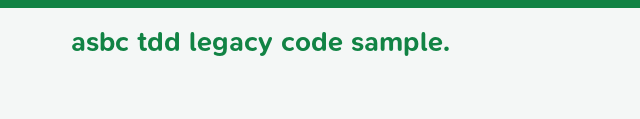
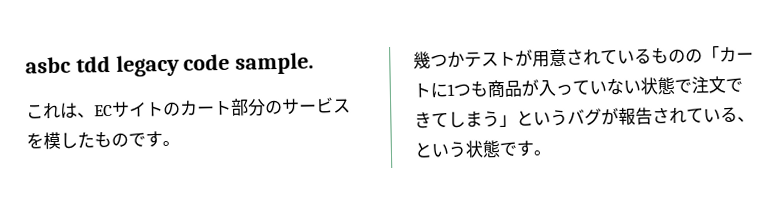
(450, 44) none -> [26,97,351,120] [26,130,180,150] [413,46,754,70] [413,76,743,99] [414,106,755,129] [414,140,552,158] // これは、ECサイトのカート部分のサービスを模したものです。 // 幾つかテストが用意されているものの「カートに1つも商品が入っていない状態で注文できてしまう」というバグが報告されている、という状態です。

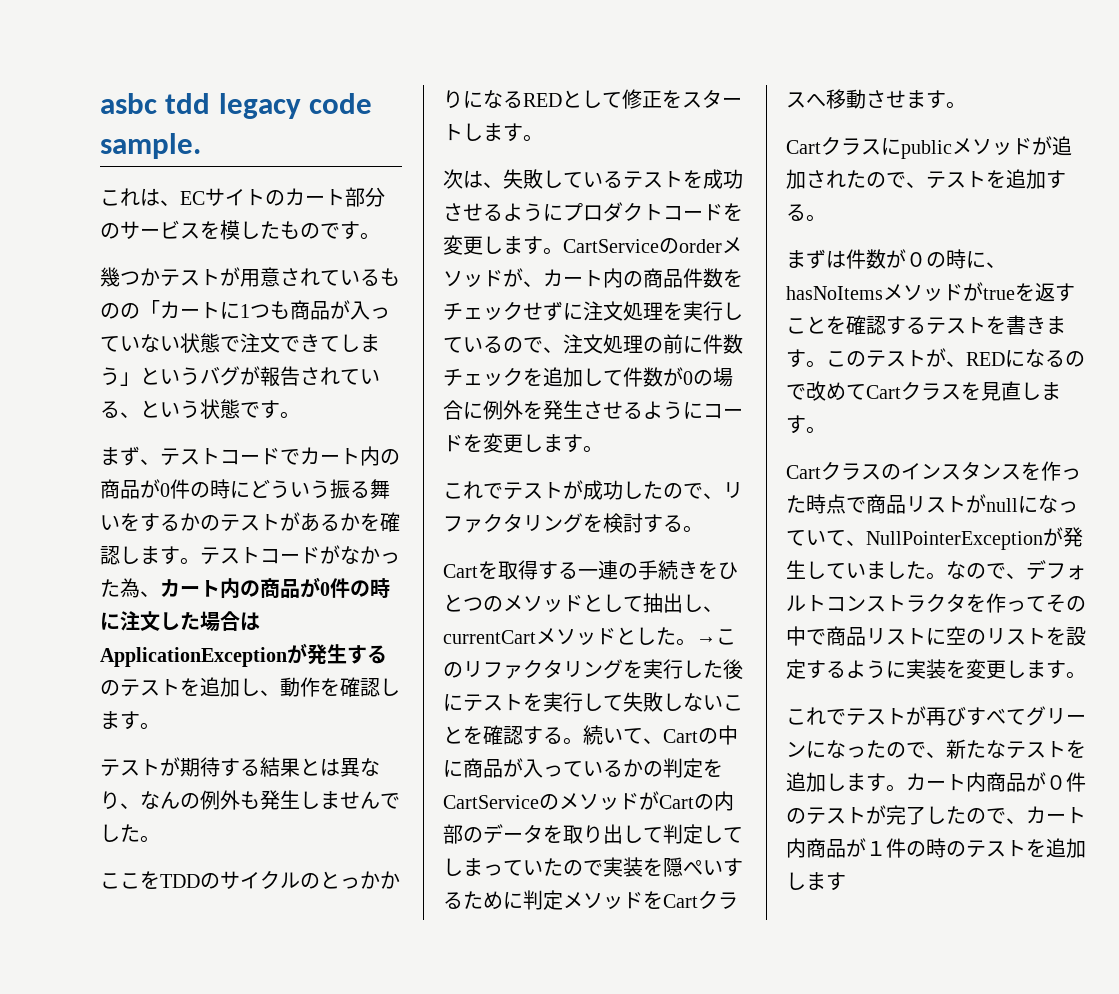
(552, 153) none -> [100,446,400,466] [100,479,390,499] [100,512,400,532] [100,545,400,565] [100,577,390,599] [100,611,260,631] [100,643,387,667] [100,677,400,697] [100,711,160,730] [100,757,380,777] [100,790,400,810] [100,824,160,843] [100,870,400,889] [443,89,742,109] [443,123,543,142] [443,169,743,189] [443,202,743,222] [443,235,742,255] [443,268,743,288] [443,301,743,321] [443,334,743,354] [443,367,733,387] [443,400,743,420] [443,433,603,453] [443,480,743,500] [443,513,703,533] [443,560,738,580] [443,593,723,613] [443,627,736,646] [443,659,743,679] [443,692,743,712] [443,725,738,745] [443,758,723,778] [443,791,734,811] [443,824,743,844] [443,857,743,877] [443,890,738,910] [786,89,966,109] [786,136,1072,159] [786,169,1066,189] [786,204,826,222] [786,249,1006,269] [786,282,1075,302] [786,315,1066,335] [786,348,1085,368] [786,381,1061,401] [786,415,826,434] [786,461,1081,481] [786,494,1078,514] [786,527,1083,550] [786,560,1086,580] [786,593,1086,613] [786,626,1086,646] [786,659,1086,679] [786,706,1086,726] [786,739,1086,759] [786,772,1086,792] [786,805,1086,825] [786,838,1086,858] [786,872,846,891] // まず、テストコードでカート内の商品が0件の時にどういう振る舞いをするかのテストがあるかを確認します。テストコードがなかった為、カート内の商品が0件の時に注文した場合はApplicationExceptionが発生するのテストを追加し、動作を確認します。 // テストが期待する結果とは異なり、なんの例外も発生しませんでした。 // ここをTDDのサイクルのとっかかりになるREDとして修正をスタートします。 // 次は、失敗しているテストを成功させるようにプロダクトコードを変更します。CartServiceのorderメソッドが、カート内の商品件数をチェックせずに注文処理を実行しているので、注文処理の前に件数チェックを追加して件数が0の場合に例外を発生させるようにコードを変更します。 // これでテストが成功したので、リファクタリングを検討する。 // Cartを取得する一連の手続きをひとつのメソッドとして抽出し、currentCartメソッドとした。→このリファクタリングを実行した後にテストを実行して失敗しないことを確認する。続いて、Cartの中に商品が入っているかの判定をCartServiceのメソッドがCartの内部のデータを取り出して判定してしまっていたので実装を隠ぺいするために判定メソッドをCartクラスへ移動させます。 // Cartクラスにpublicメソッドが追加されたので、テストを追加する。 // まずは件数が０の時に、hasNoItemsメソッドがtrueを返すことを確認するテストを書きます。このテストが、REDになるので改めてCartクラスを見直します。 // Cartクラスのインスタンスを作った時点で商品リストがnullになっていて、NullPointerExceptionが発生していました。なので、デフォルトコンストラクタを作ってその中で商品リストに空のリストを設定するように実装を変更します。 // これでテストが再びすべてグリーンになったので、新たなテストを追加します。カート内商品が０件のテストが完了したので、カート内商品が１件の時のテストを追加します

